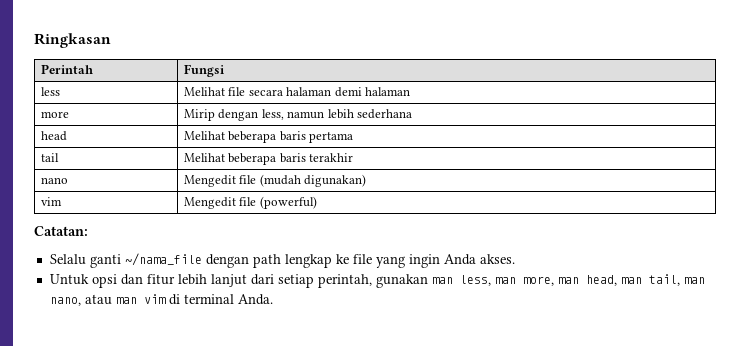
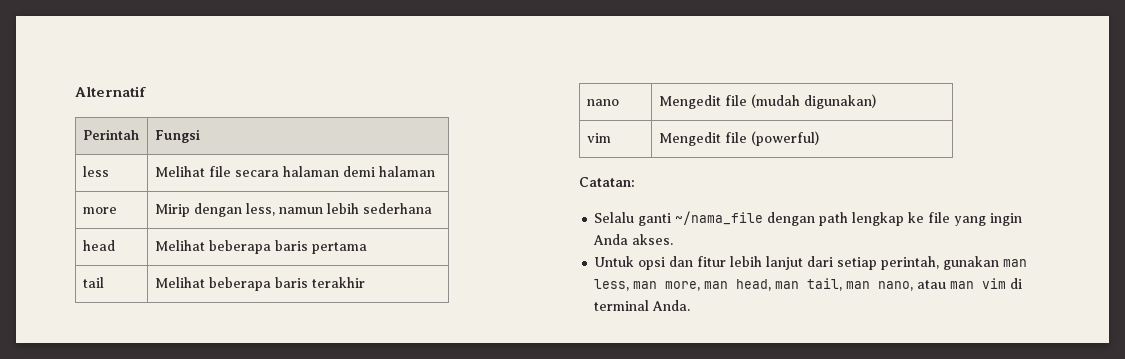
[34,33,111,48] Ringkasan -> [75,86,146,97] Alternatif

